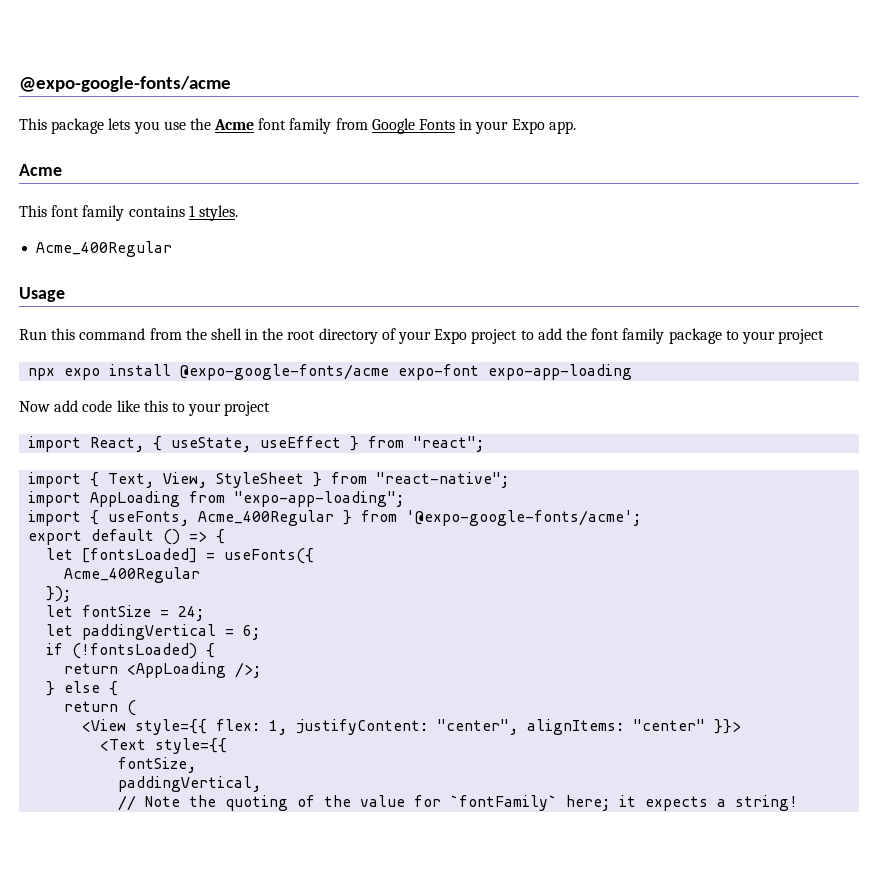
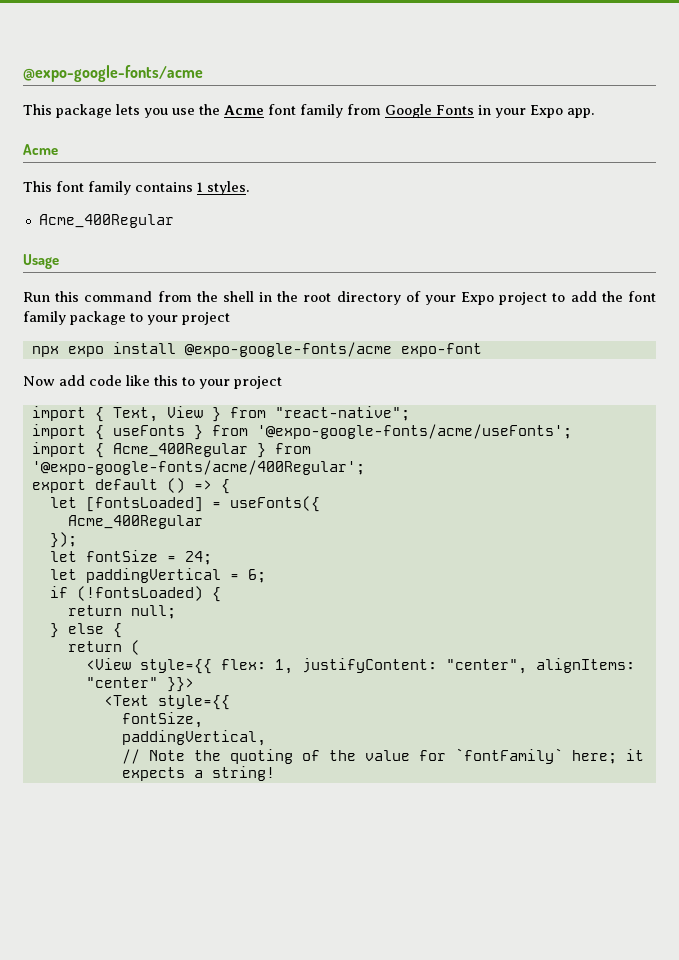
[488,364,633,380] expo-app-loading -> (482, 350) none
[28,436,485,452] // import React, { useState, useEffect } from "react"; -> (282, 382) none
[163,472,305,488] View, StyleSheet -> [166,406,203,418] View
[90,491,405,507] [28,510,190,526] AppLoading from "expo-app-loading"; // import { useFonts, -> [94,424,572,440] [31,442,104,458] { useFonts } from '@expo-google-fonts/acme/useFonts'; // import {
[406,510,642,526] '@expo-google-fonts/acme'; -> [31,460,365,475] '@expo-google-fonts/acme/400Regular';
[127,662,262,678] <AppLoading />; -> [130,605,176,619] null;

